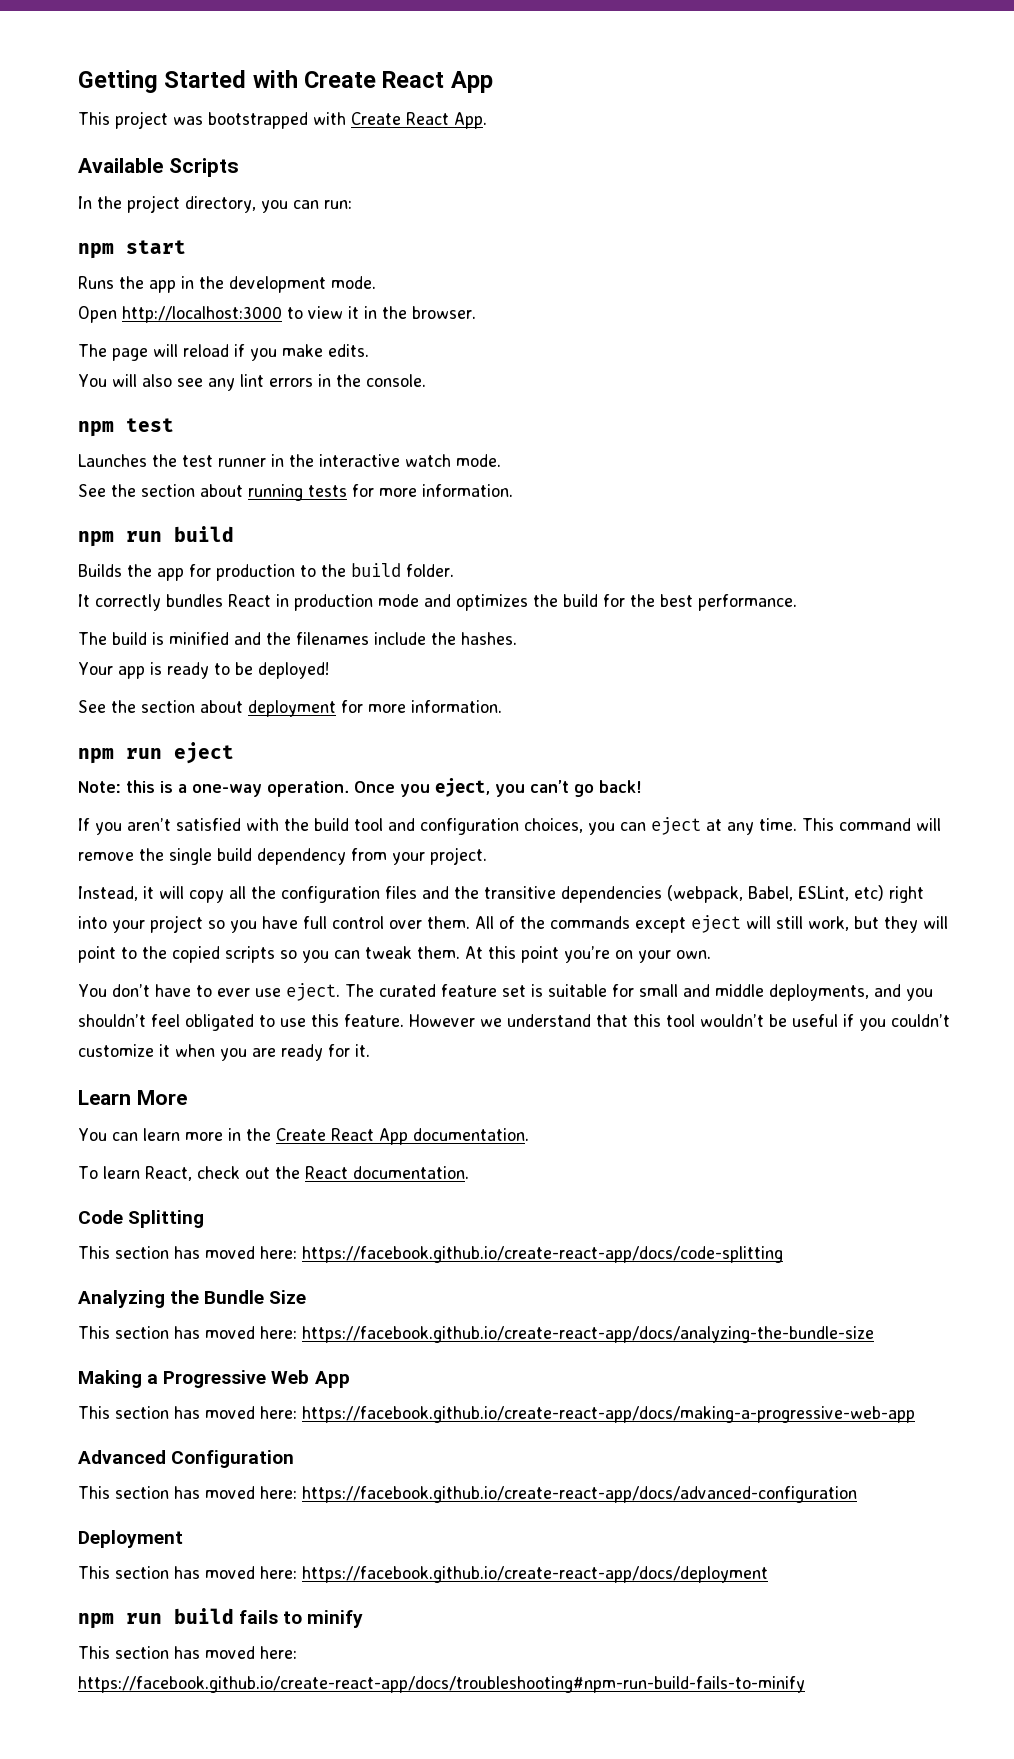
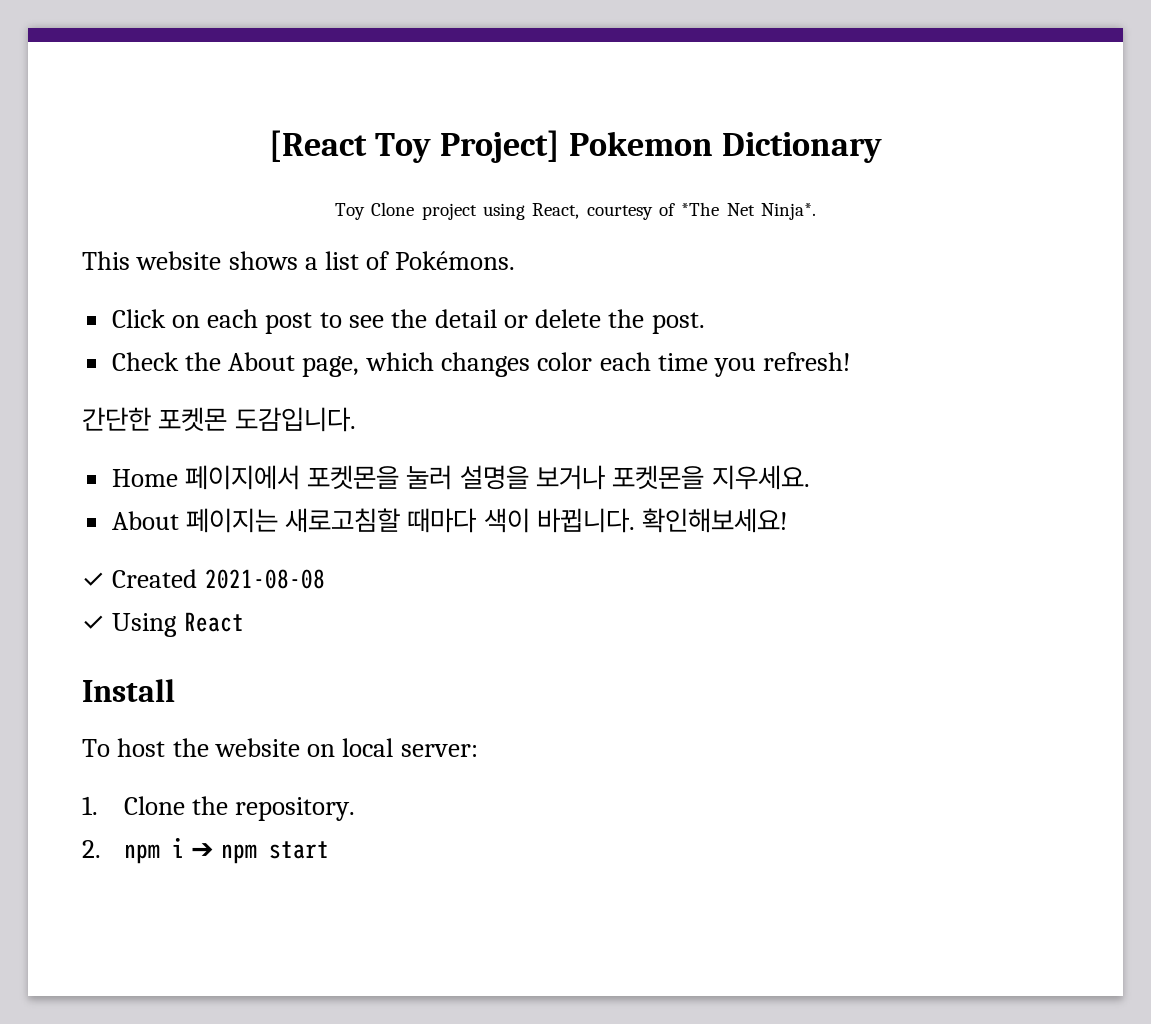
[78,70,493,93] [78,111,487,129] [78,158,239,177] [78,195,352,213] [78,240,186,259] [78,276,376,293] [78,306,476,323] [78,344,369,361] [78,374,426,391] [78,418,174,437] [78,454,501,467] [78,484,513,501] [78,526,234,547] [78,563,454,581] [78,594,797,611] [78,632,517,645] [78,662,329,679] [78,700,502,717] [78,742,234,764] [78,778,642,797] [78,817,941,835] [78,847,487,865] [78,885,924,903] [78,915,948,933] [78,946,711,963] [78,983,933,1001] [78,1014,950,1031] [78,1044,370,1061] [78,1090,187,1105] [78,1128,529,1145] [78,1166,469,1181] [78,1210,205,1228] [78,1246,783,1263] [78,1290,307,1308] [78,1326,874,1343] [78,1370,350,1388] [78,1406,915,1423] [78,1450,295,1468] [78,1486,857,1503] [78,1530,183,1548] [78,1566,768,1583] [78,1608,364,1629] [78,1646,297,1659] [78,1676,805,1693] Getting Started with Create React App // This project was bootstrapped with Create React App. // Available Scripts // In the project directory, you can run: // npm start // Runs the app in the development mode. // Open http://localhost:3000 to view it in the browser. // The page will reload if you make edits. // You will also see any lint errors in the console. // npm test // Launches the test runner in the interactive watch mode. // See the section about running tests for more information. // npm run build // Builds the app for production to the build folder. // It correctly bundles React in production mode and optimizes the build for the best performance. // The build is minified and the filenames include the hashes. // Your app is ready to be deployed! // See the section about deployment for more information. // npm run eject // Note: this is a one-way operation. Once you eject, you can’t go back! // If you aren’t satisfied with the build tool and configuration choices, you can eject at any time. This command will remove the single build dependency from your project. // Instead, it will copy all the configuration files and the transitive dependencies (webpack, Babel, ESLint, etc) right into your project so you have full control over them. All of the commands except eject will still work, but they will point to the copied scripts so you can tweak them. At this point you’re on your own. // You don’t have to ever use eject. The curated feature set is suitable for small and middle deployments, and you shouldn’t feel obligated to use this feature. However we understand that this tool wouldn’t be useful if you couldn’t customize it when you are ready for it. // Learn More // You can learn more in the Create React App documentation. // To learn React, check out the React documentation. // Code Splitting // This section has moved here: https://facebook.github.io/create-react-app/docs/code-splitting // Analyzing the Bundle Size // This section has moved here: https://facebook.github.io/create-react-app/docs/analyzing-the-bundle-size // Making a Progressive Web App // This section has moved here: https://facebook.github.io/create-react-app/docs/making-a-progressive-web-app // Advanced Configuration // This section has moved here: https://facebook.github.io/create-react-app/docs/advanced-configuration // Deployment // This section has moved here: https://facebook.github.io/create-react-app/docs/deployment // npm run build fails to minify // This section has moved here: https://facebook.github.io/create-react-app/docs/troubleshooting#npm-run-build-fails-to-minify -> [268,130,883,163] [335,202,816,220] [82,251,515,270] [111,309,705,334] [111,352,852,377] [82,407,356,432] [111,465,810,490] [111,508,789,533] [82,569,325,589] [82,612,244,637] [82,679,175,702] [82,738,478,757] [82,796,356,821] [82,837,330,864] [React Toy Project] Pokemon Dictionary // Toy Clone project using React, courtesy of *The Net Ninja*. // This website shows a list of Pokémons. // Click on each post to see the detail or delete the post. // Check the About page, which changes color each time you refresh! // 간단한 포켓몬 도감입니다. // Home 페이지에서 포켓몬을 눌러 설명을 보거나 포켓몬을 지우세요. // About 페이지는 새로고침할 때마다 색이 바뀝니다. 확인해보세요! // ✓ Created 2021-08-08 // ✓ Using React // Install // To host the website on local server: // 1. Clone the repository. // 2. npm i ➔ npm start

